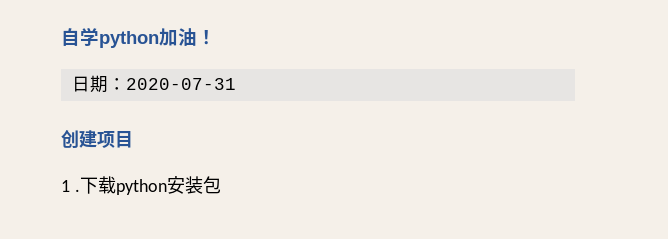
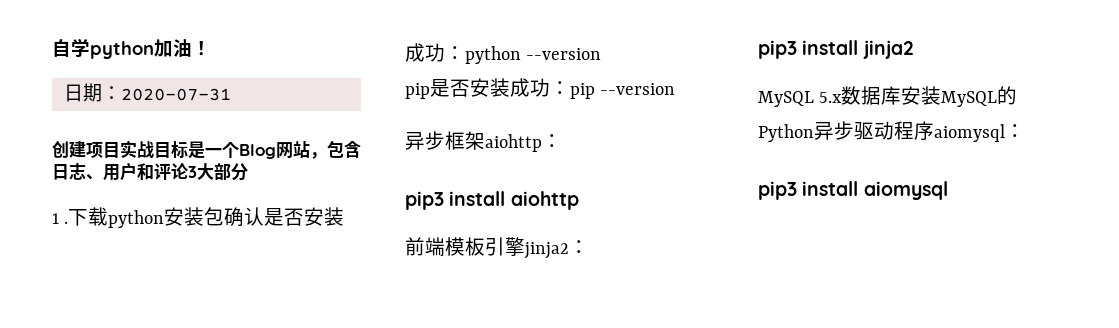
(133, 139) none -> [120,140,361,159] [52,162,248,181] 实战目标是一个Blog网站，包含日志、用户和评论3大部分
(221, 185) none -> [224,207,345,227] [405,43,602,64] [405,78,676,99] [405,131,562,152] [405,191,579,210] [405,237,589,259] [758,40,913,59] [758,86,1018,107] [758,121,1025,142] [758,181,948,200] 确认是否安装成功：python --version // pip是否安装成功：pip --version // 异步框架aiohttp： // pip3 install aiohttp // 前端模板引擎jinja2： // pip3 install jinja2 // MySQL 5.x数据库安装MySQL的Python异步驱动程序aiomysql： // pip3 install aiomysql

